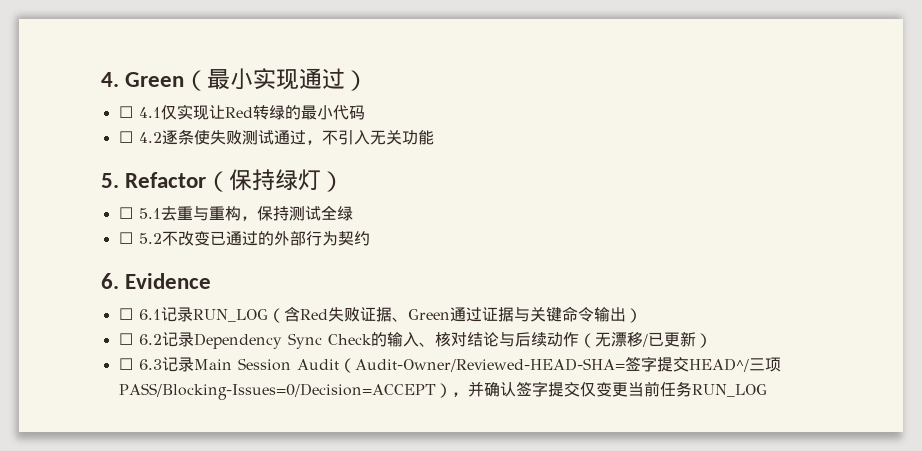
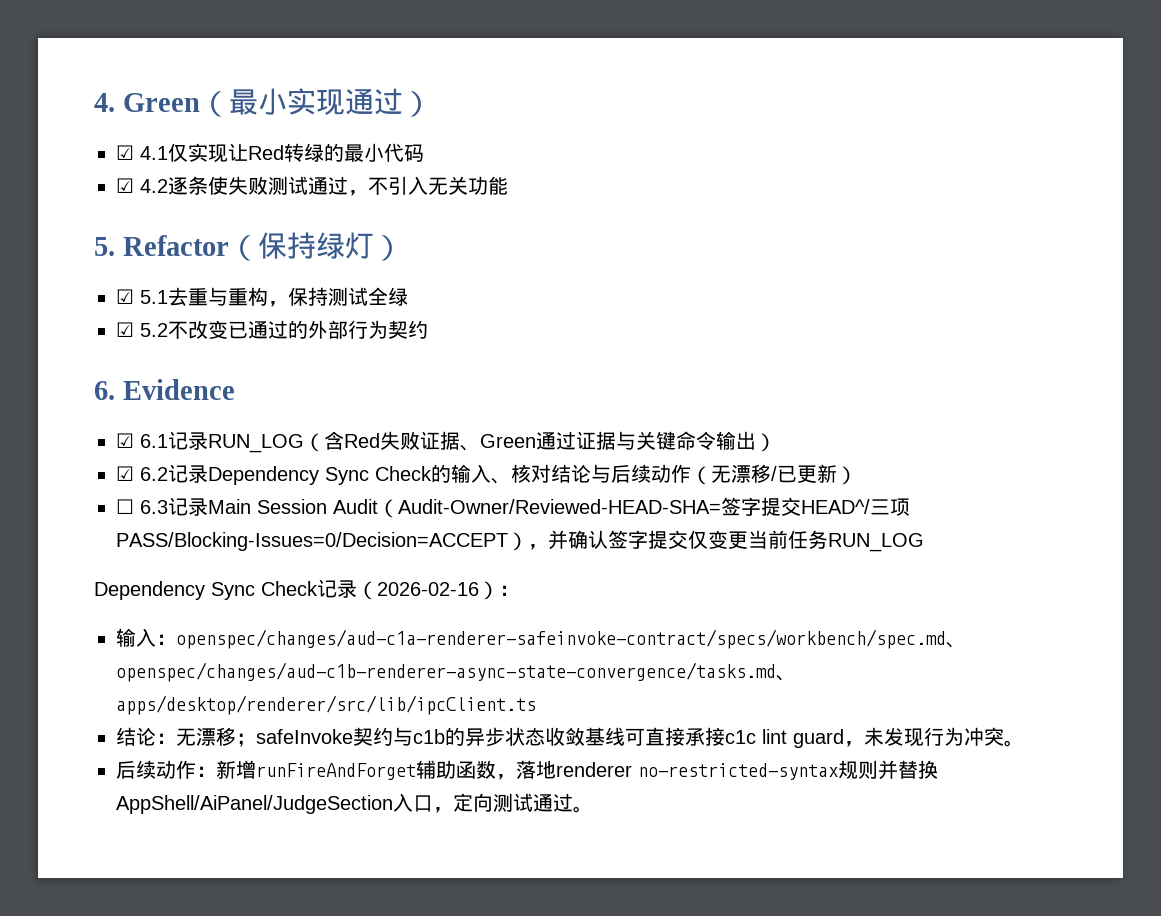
[118,106,133,118] ☐ -> [116,145,134,160] ☑
[118,131,133,143] ☐ -> [116,178,134,193] ☑
[118,207,133,219] ☐ -> [116,289,134,304] ☑
[118,232,133,244] ☐ -> [116,322,134,337] ☑
[118,308,133,320] ☐ -> [116,433,134,448] ☑
[118,333,133,345] ☐ -> [116,466,134,481] ☑
(767, 390) none -> [94,579,519,600] [116,628,966,649] [116,662,796,682] [116,695,536,715] [116,727,1024,748] [116,760,938,780] [116,793,593,814] // Dependency Sync Check记录（2026-02-16）： // 输入：openspec/changes/aud-c1a-renderer-safeinvoke-contract/specs/workbench/spec.md、openspec/changes/aud-c1b-renderer-async-state-convergence/tasks.md、apps/desktop/renderer/src/lib/ipcClient.ts // 结论：无漂移；safeInvoke契约与c1b的异步状态收敛基线可直接承接c1c lint guard，未发现行为冲突。 // 后续动作：新增runFireAndForget辅助函数，落地renderer no-restricted-syntax规则并替换AppShell/AiPanel/JudgeSection入口，定向测试通过。

